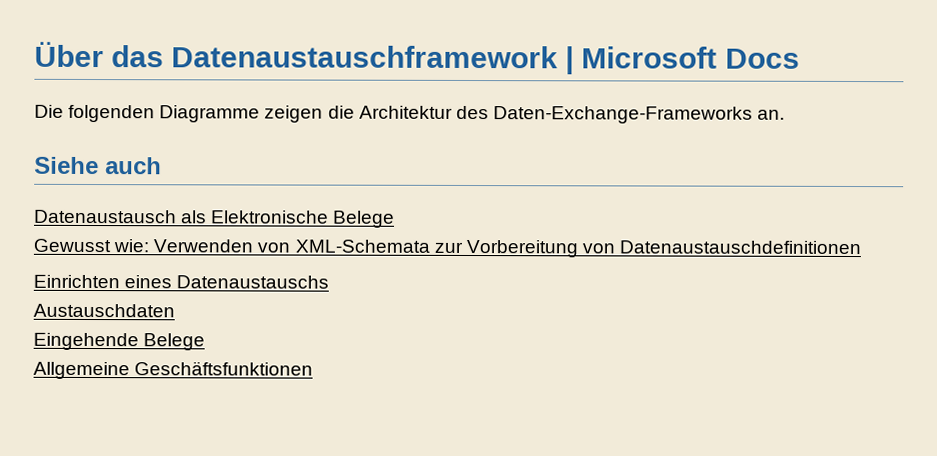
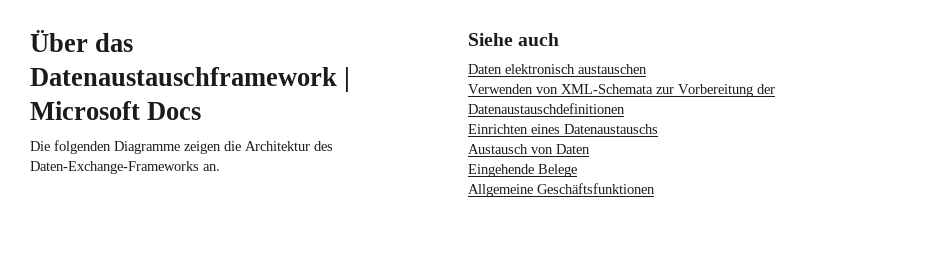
[34,209,396,228] [33,238,150,253] Datenaustausch als Elektronische Belege // Gewusst wie: -> [468,64,647,74] Daten elektronisch austauschen //
[581,243,615,254] von -> [757,84,775,94] der
[33,303,175,318] Austauschdaten -> [468,144,590,154] Austausch von Daten

